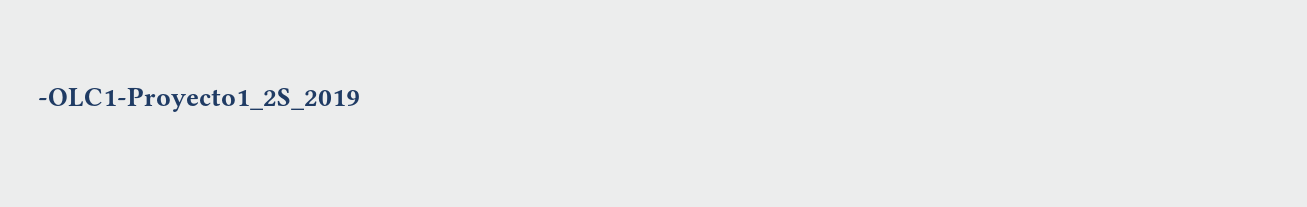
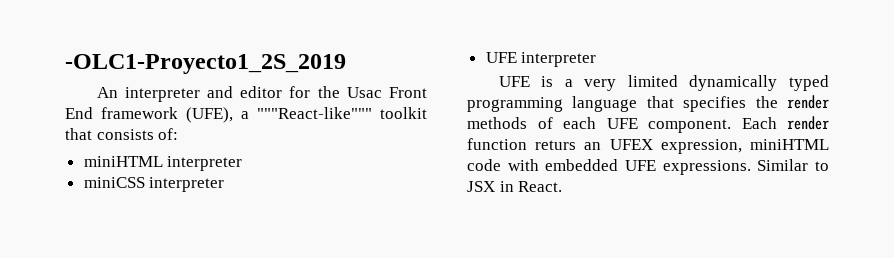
(360, 99) none -> [96,86,427,102] [65,107,427,123] [65,128,179,140] [83,156,243,171] [83,177,225,192] [485,52,597,67] [498,75,829,91] [467,95,829,112] [467,116,829,133] [467,138,829,154] [467,159,829,175] [467,181,563,192] // An interpreter and editor for the Usac Front End framework (UFE), a """React-like""" toolkit that consists of: // miniHTML interpreter // miniCSS interpreter // UFE interpreter // UFE is a very limited dynamically typed programming language that specifies the render methods of each UFE component. Each render function returs an UFEX expression, miniHTML code with embedded UFE expressions. Similar to JSX in React.

